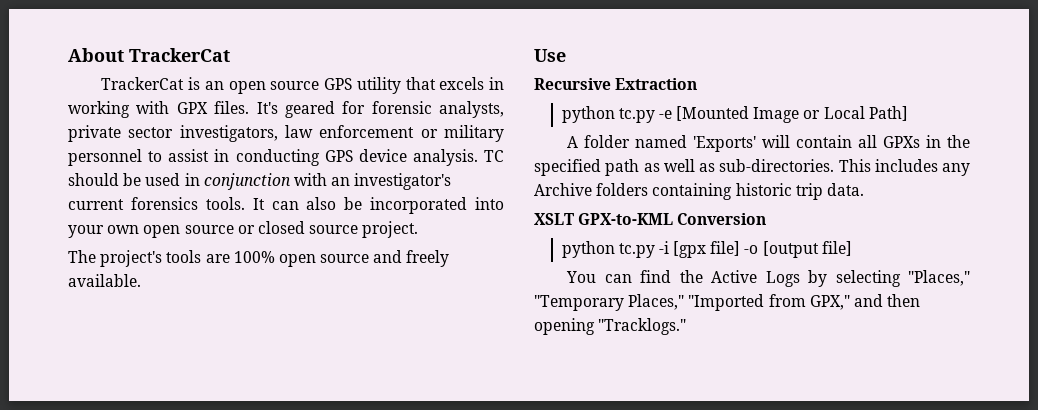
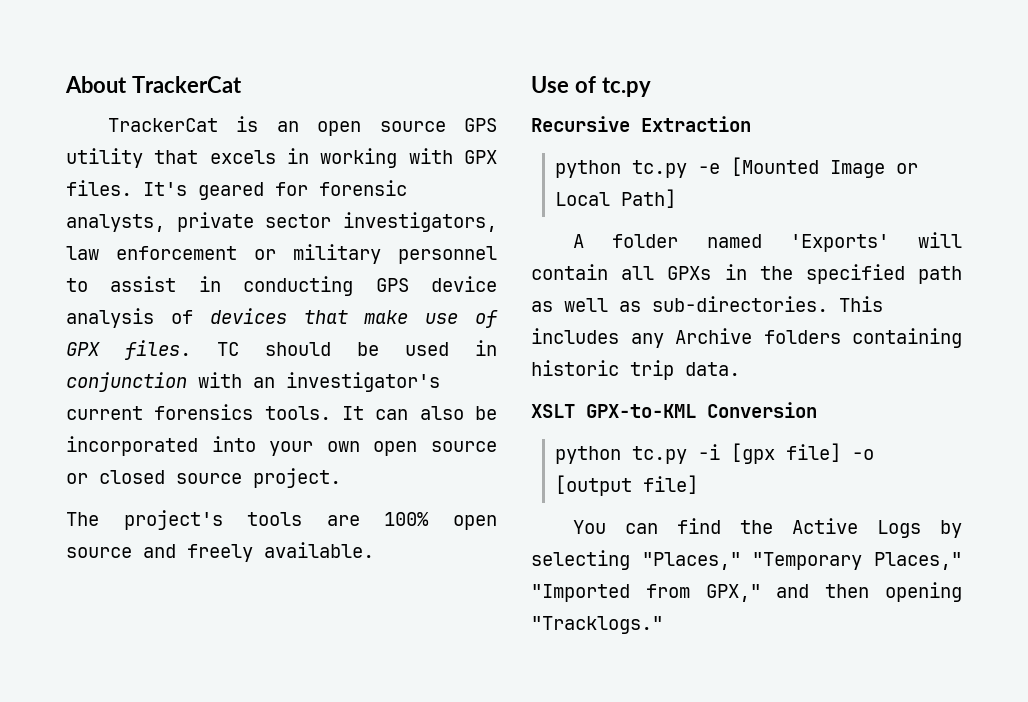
[412,149,478,166] analysis. -> [66,308,498,328] [66,340,191,360] analysis of devices that make use of GPX files.
(566, 55) none -> [574,76,651,97] of tc.py

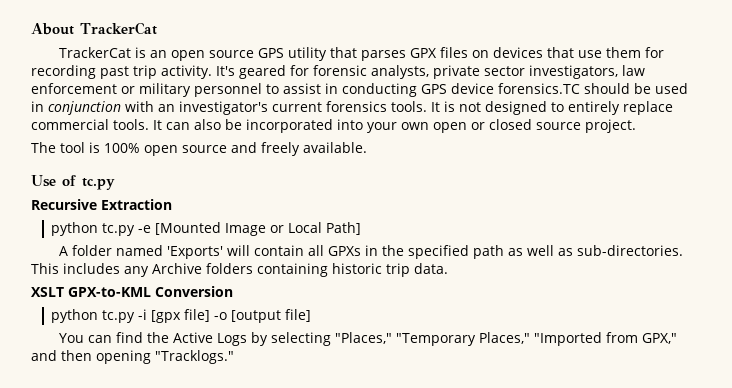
[209,148,497,168] [66,180,132,196] excels in working with GPX files. -> [361,47,665,61] [31,65,212,79] parses GPX files on devices that use them for recording past trip activity.
[66,308,498,328] [66,340,239,360] analysis of devices that make use of GPX files. TC -> [498,83,580,94] forensics.TC
(364, 413) none -> [444,101,673,115] [31,119,162,130] is not designed to entirely replace commercial tools. It
[431,441,498,452] source -> (467, 127) none
[123,510,360,530] project's tools are -> [60,142,100,153] tool is

